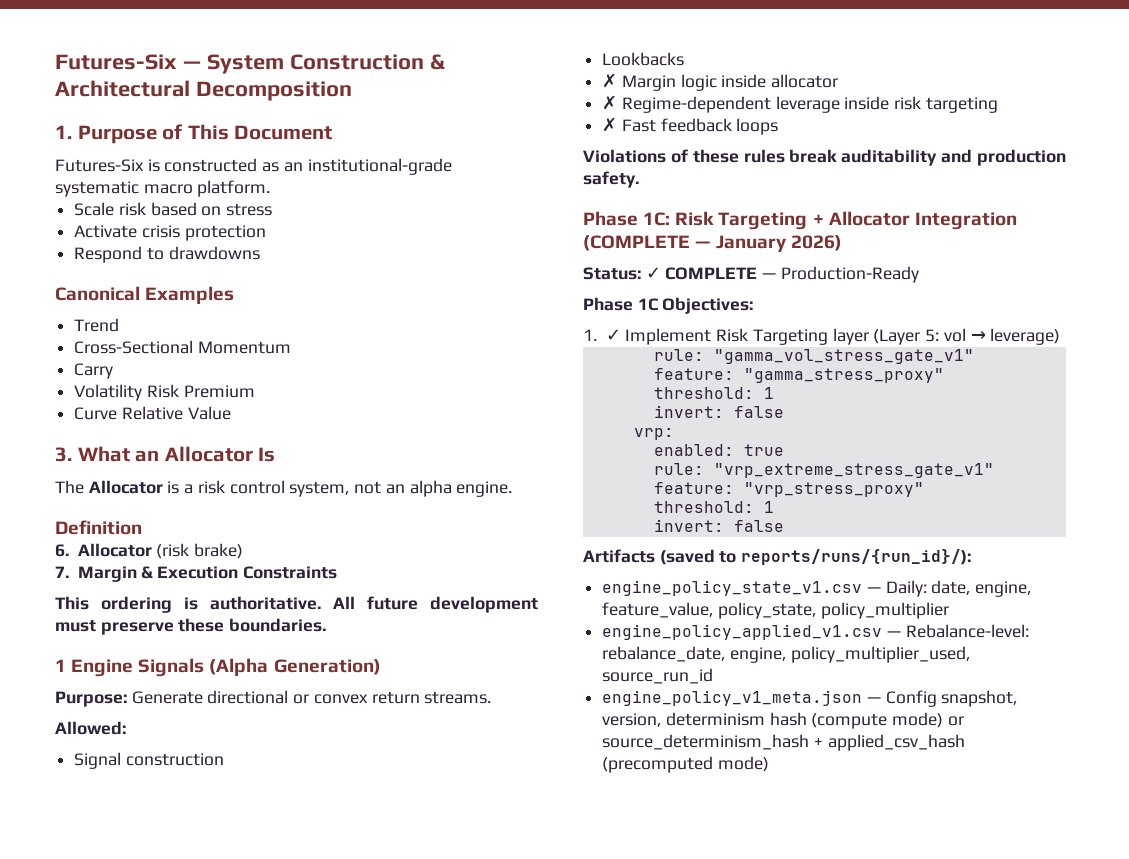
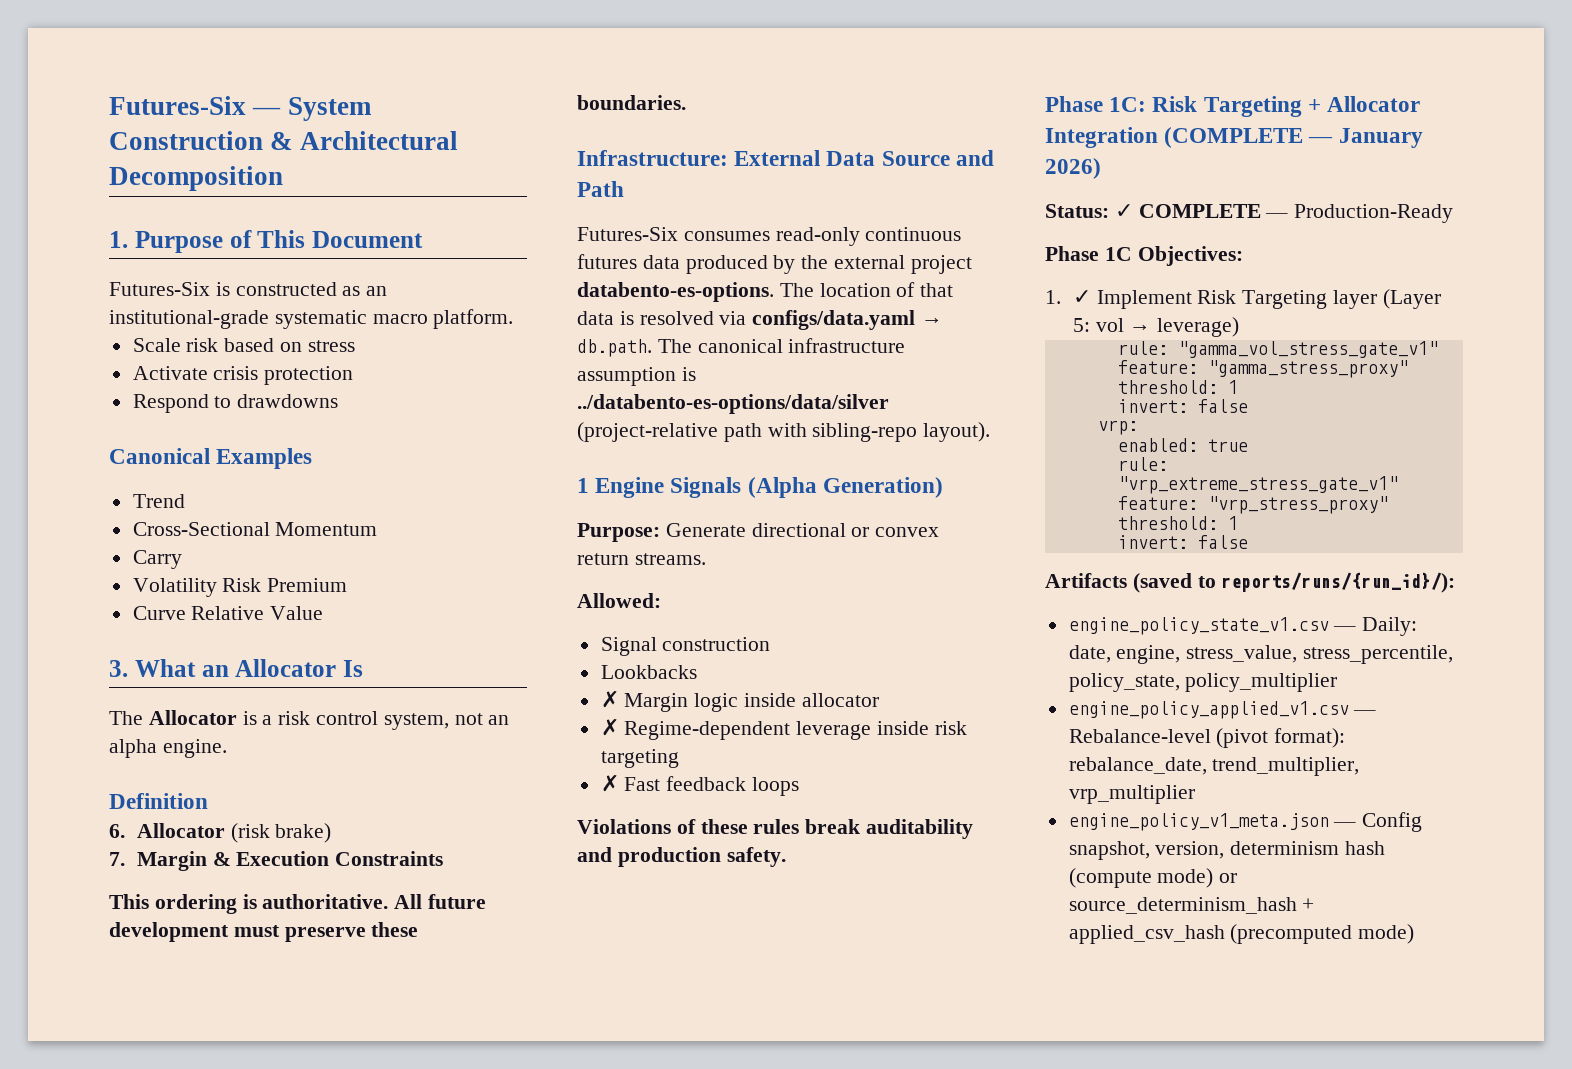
(327, 625) none -> [577,150,994,166] [577,181,624,197] [577,227,962,246] [577,254,972,274] [577,282,954,302] [577,310,944,330] [577,338,906,357] [577,367,696,386] [577,394,889,414] [577,422,991,442] // Infrastructure: External Data Source and Path // Futures-Six consumes read-only continuous futures data produced by the external project databento-es-options. The location of that data is resolved via configs/data.yaml → db.path. The canonical infrastructure assumption is ../databento-es-options/data/silver (project-relative path with sibling-repo layout).
[602,602,714,618] feature_value, -> [1186,645,1454,664] stress_value, stress_percentile,
[905,624,1029,638] [602,646,970,663] [602,668,714,684] Rebalance-level: rebalance_date, engine, policy_multiplier_used, source_run_id -> [1068,728,1346,748] [1068,757,1360,776] [1068,785,1195,804] Rebalance-level (pivot format): rebalance_date, trend_multiplier, vrp_multiplier

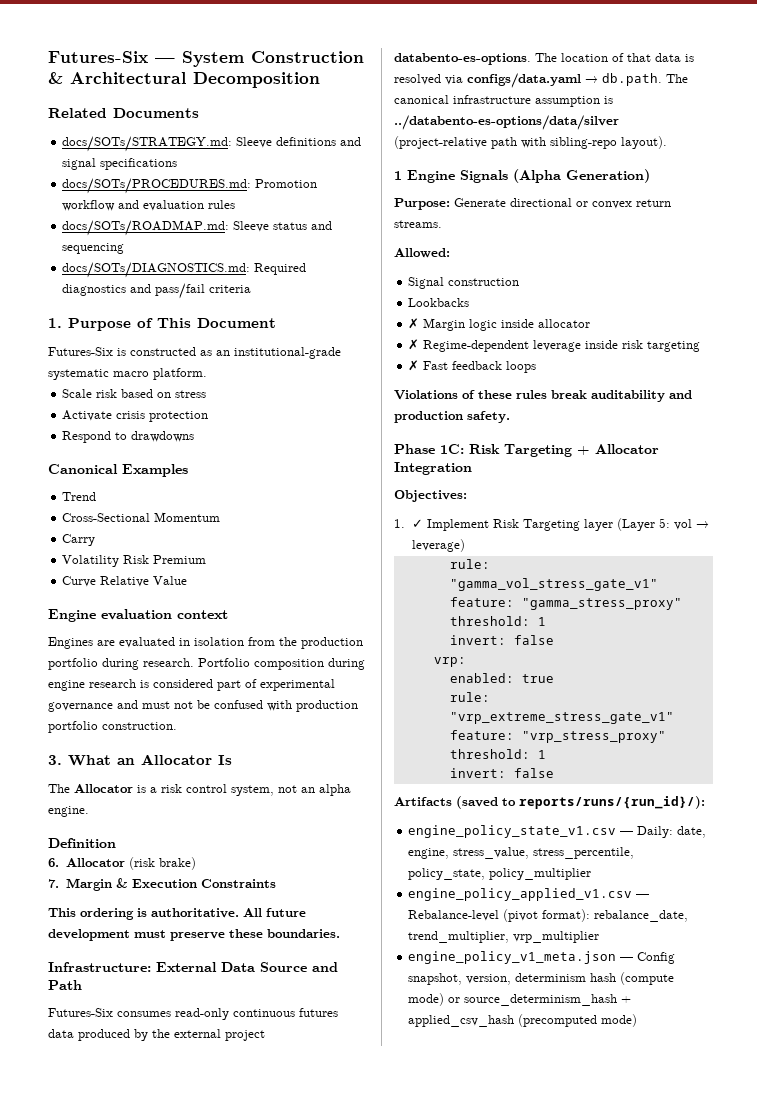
(283, 178) none -> [48,108,199,118] [62,136,362,152] [62,158,178,170] [62,178,318,194] [62,200,236,211] [62,220,333,236] [62,243,125,254] [62,262,307,278] [62,283,252,299] // Related Documents // docs/SOTs/STRATEGY.md: Sleeve definitions and signal specifications // docs/SOTs/PROCEDURES.md: Promotion workflow and evaluation rules // docs/SOTs/ROADMAP.md: Sleeve status and sequencing // docs/SOTs/DIAGNOSTICS.md: Required diagnostics and pass/fail criteria
(324, 613) none -> [48,609,228,622] [48,637,363,649] [48,658,365,670] [48,679,335,691] [48,700,358,712] [48,721,177,733] // Engine evaluation context // Engines are evaluated in isolation from the production portfolio during research. Portfolio composition during engine research is considered part of experimental governance and must not be confused with production portfolio construction.
[1164,127,1423,148] [1045,158,1101,179] [1045,204,1454,223] [1045,246,1132,261] (COMPLETE — January 2026) // Status: ✓ COMPLETE — Production-Ready // Phase 1C -> (472, 468) //

